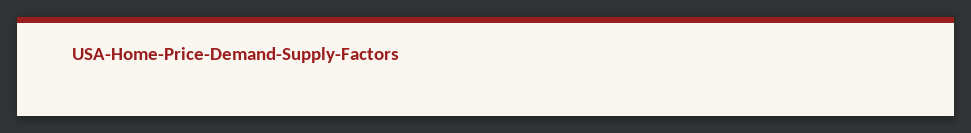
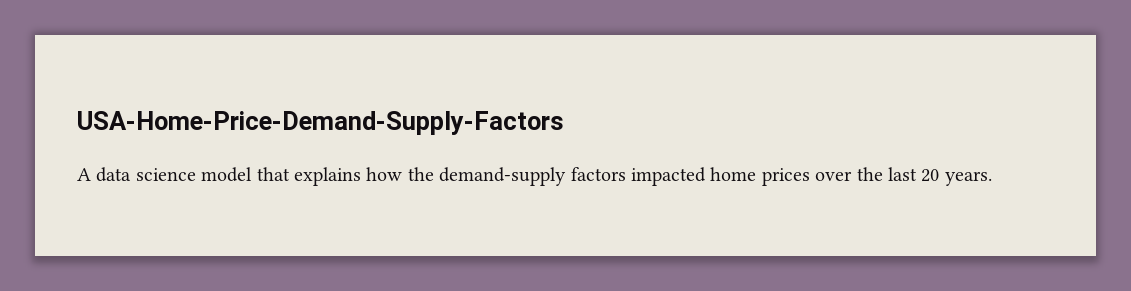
(399, 55) none -> [77,167,992,186] // A data science model that explains how the demand-supply factors impacted home prices over the last 20 years.

